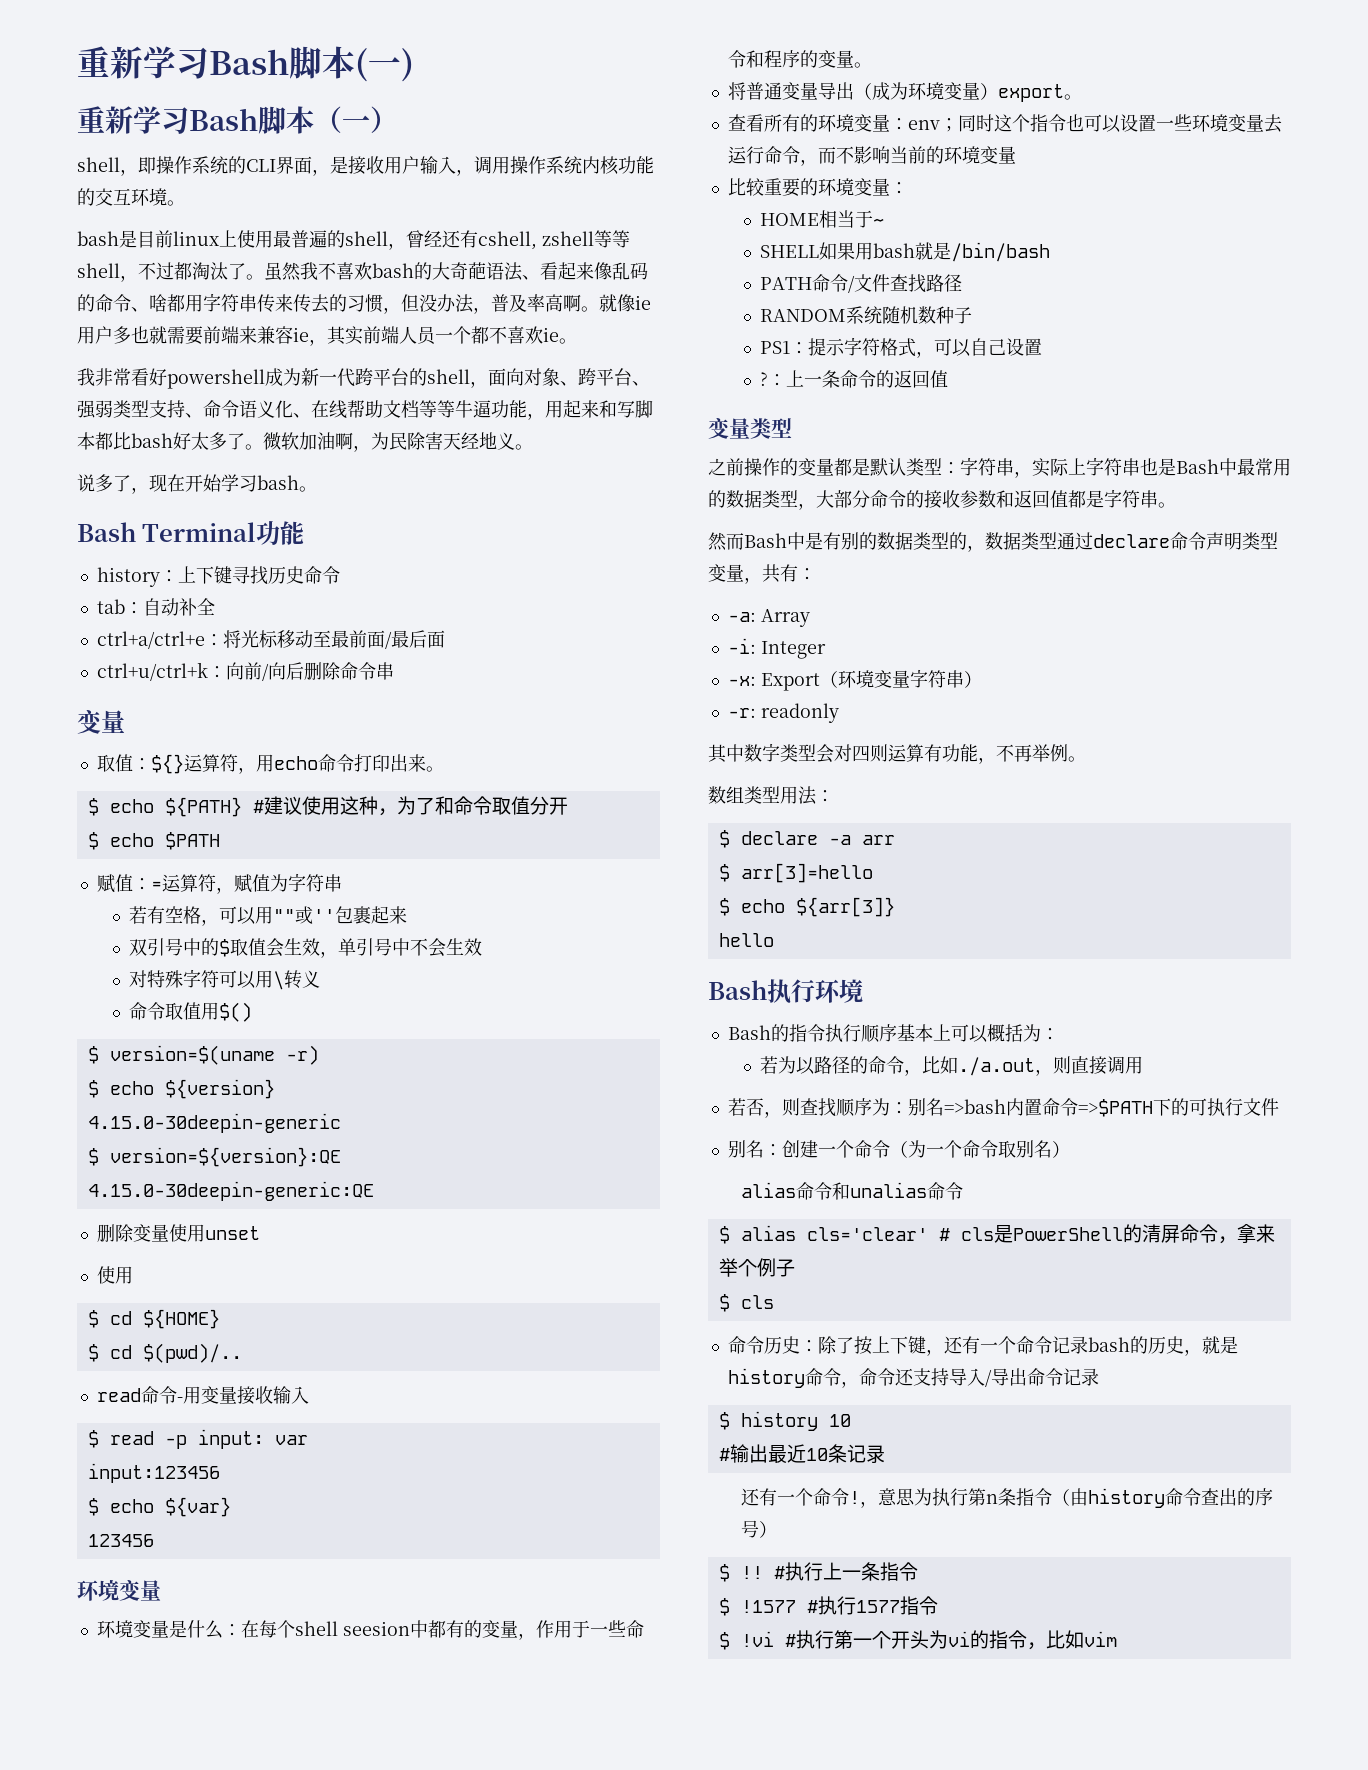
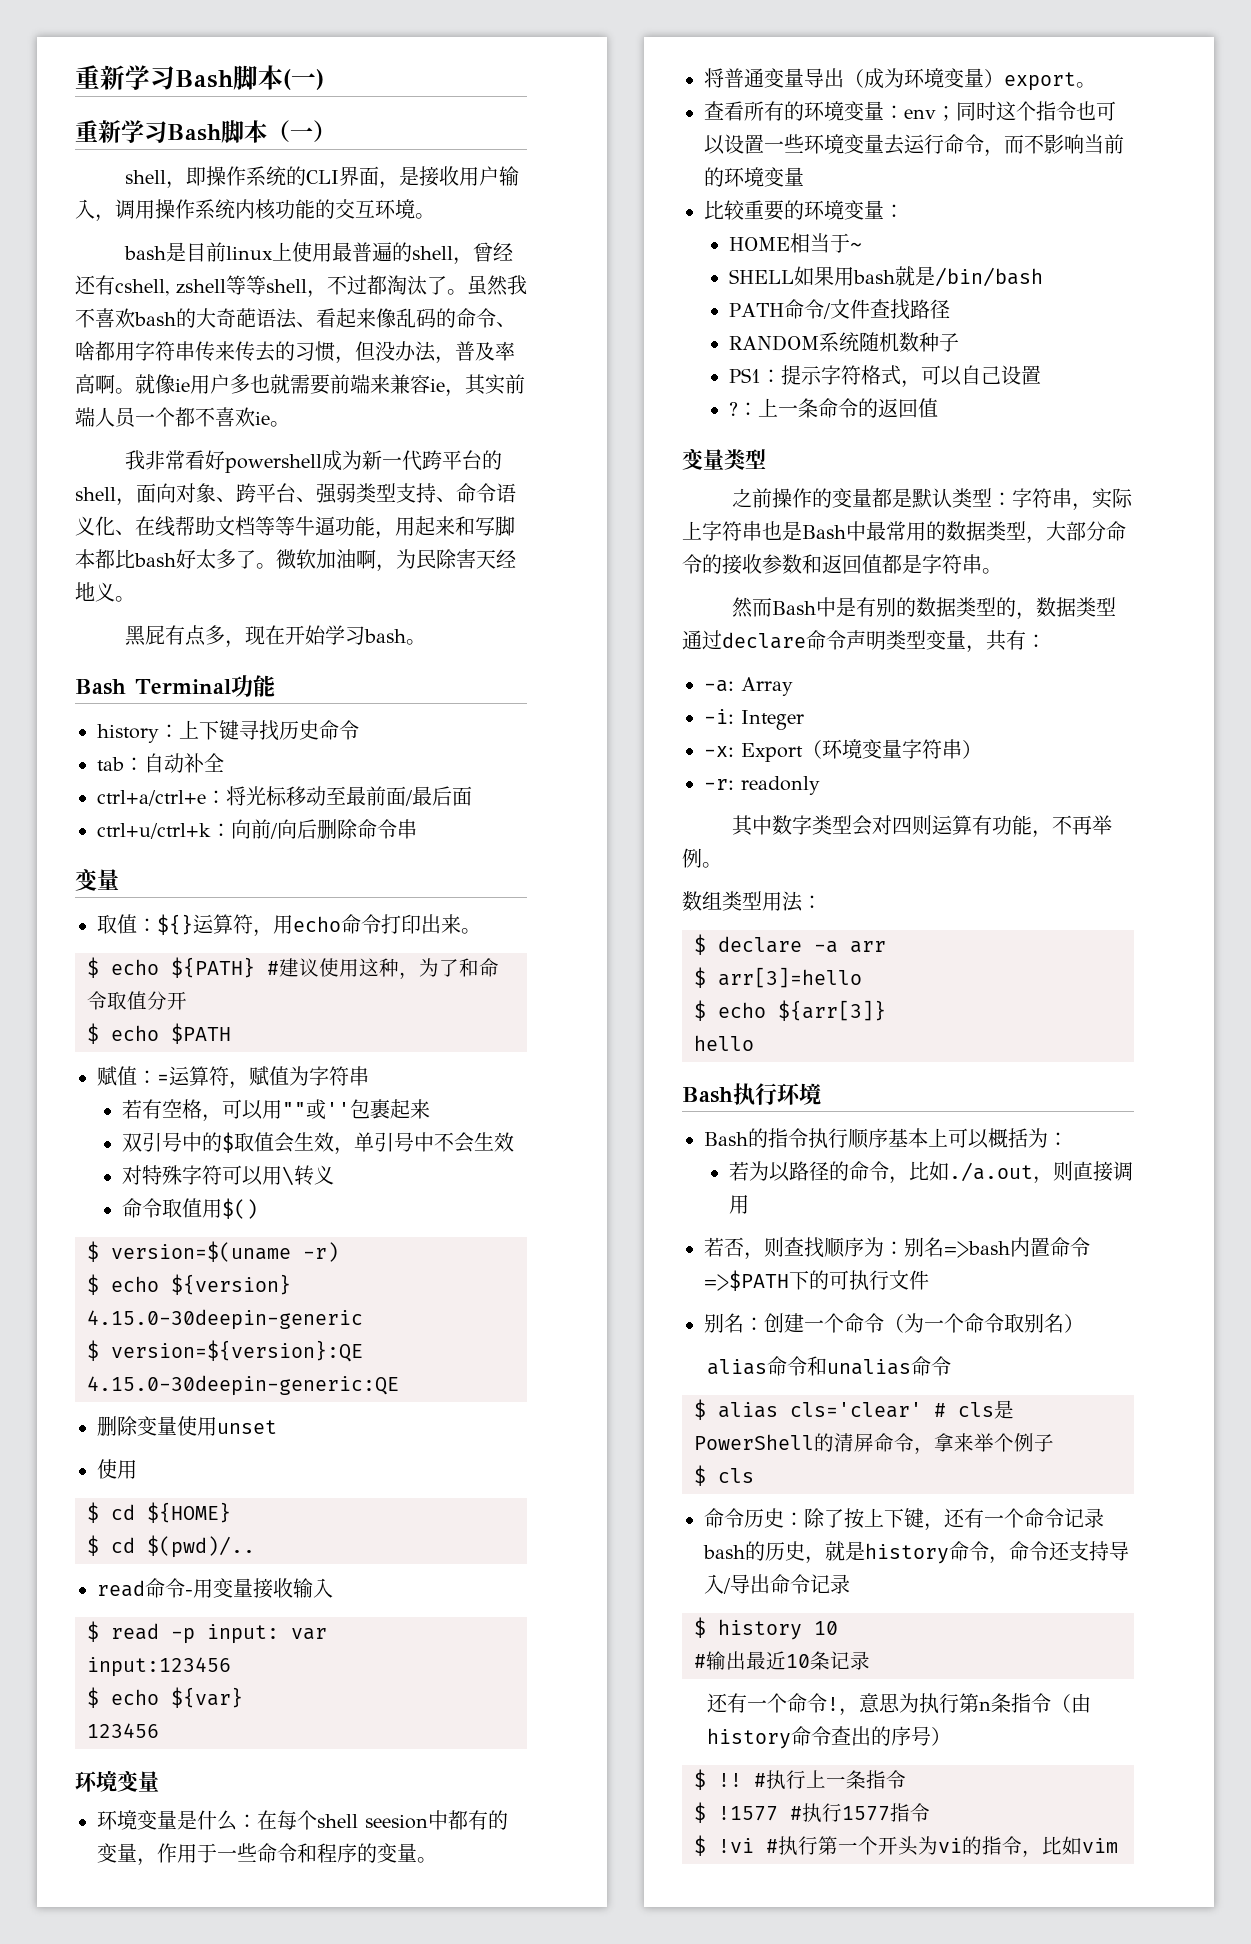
[77,474,131,492] 说多了 -> [125,625,226,646] 黑屁有点多

